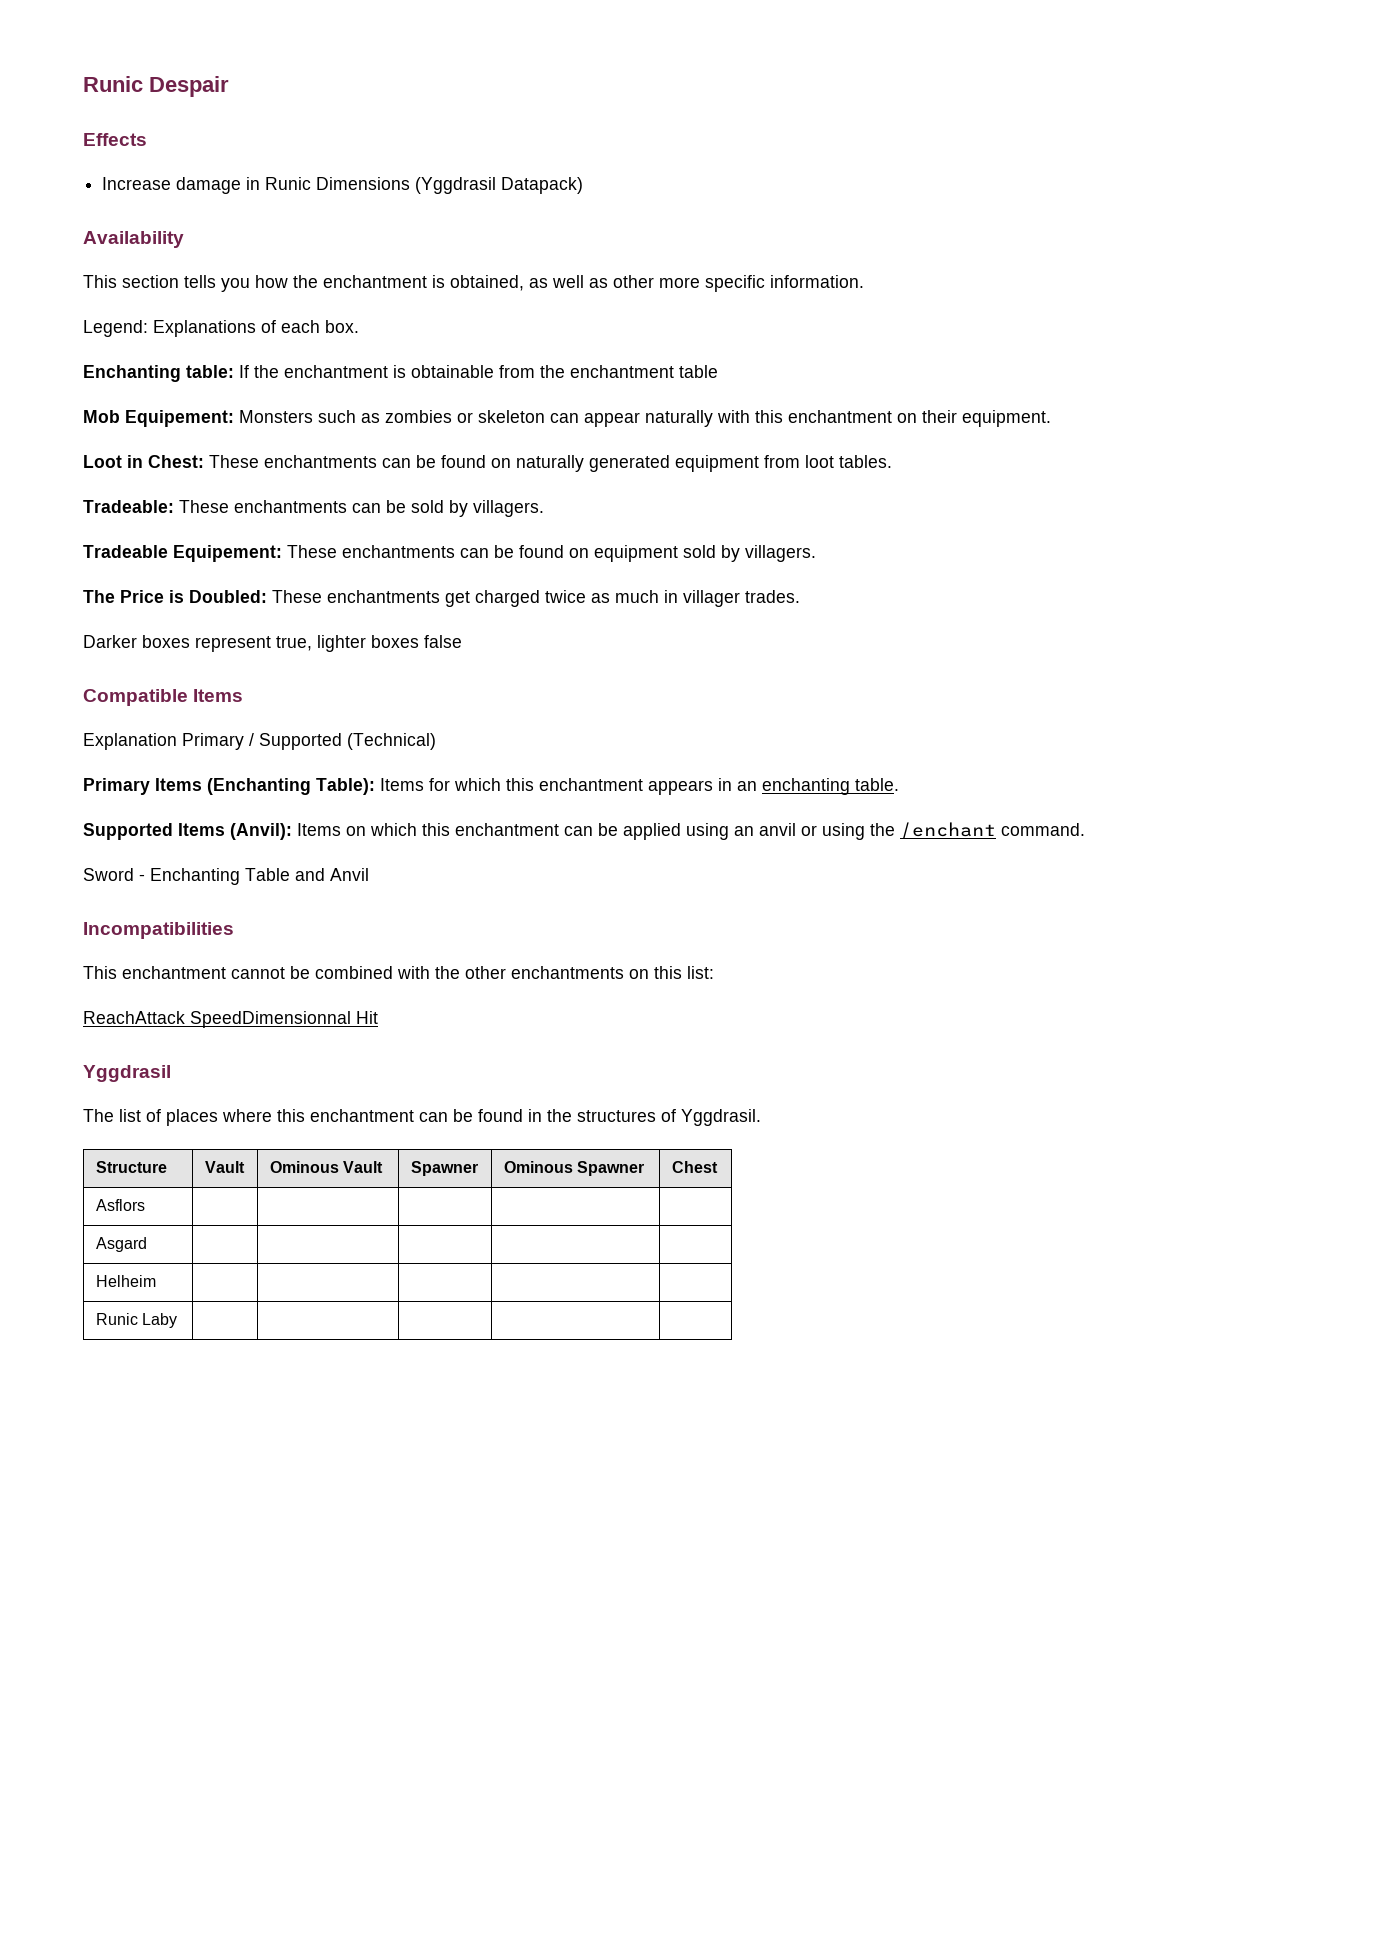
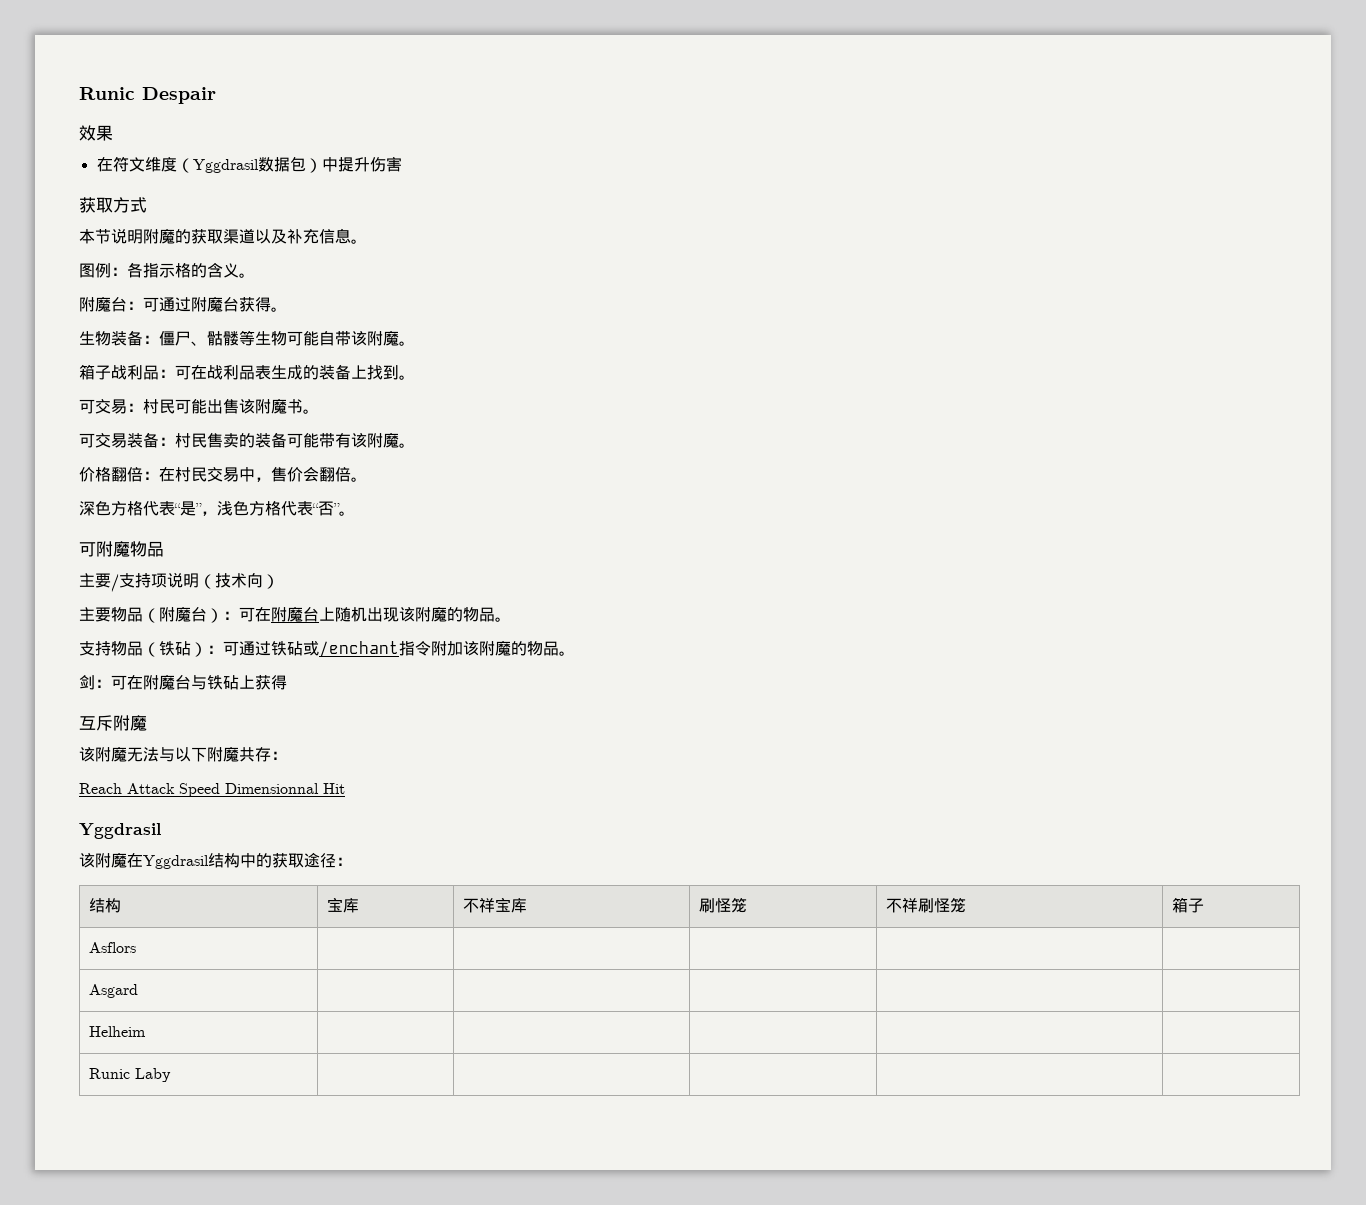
[83,133,147,146] [102,177,584,194] [83,231,184,248] [83,275,864,292] [83,320,359,337] [83,365,718,382] [83,410,1051,427] [83,455,892,472] [83,500,544,517] [83,545,816,562] [83,590,800,607] [83,635,462,652] [83,689,244,706] [83,733,436,750] [83,778,899,795] [83,822,1085,840] [83,868,369,885] [83,922,234,939] [83,966,714,979] [83,1011,378,1028] [83,1065,171,1082] [83,1109,761,1126] [95,1161,167,1173] [204,1161,245,1173] [269,1161,384,1173] [410,1161,478,1176] [503,1161,645,1176] [671,1161,718,1173] Effects // Increase damage in Runic Dimensions (Yggdrasil Datapack) // Availability // This section tells you how the enchantment is obtained, as well as other more specific information. // Legend: Explanations of each box. // Enchanting table: If the enchantment is obtainable from the enchantment table // Mob Equipement: Monsters such as zombies or skeleton can appear naturally with this enchantment on their equipment. // Loot in Chest: These enchantments can be found on naturally generated equipment from loot tables. // Tradeable: These enchantments can be sold by villagers. // Tradeable Equipement: These enchantments can be found on equipment sold by villagers. // The Price is Doubled: These enchantments get charged twice as much in villager trades. // Darker boxes represent true, lighter boxes false // Compatible Items // Explanation Primary / Supported (Technical) // Primary Items (Enchanting Table): Items for which this enchantment appears in an enchanting table. // Supported Items (Anvil): Items on which this enchantment can be applied using an anvil or using the /enchant command. // Sword - Enchanting Table and Anvil // Incompatibilities // This enchantment cannot be combined with the other enchantments on this list: // ReachAttack SpeedDimensionnal Hit // Yggdrasil // The list of places where this enchantment can be found in the structures of Yggdrasil. // Structure | Vault | Ominous Vault | Spawner | Ominous Spawner | Chest -> [79,125,113,141] [96,156,402,173] [79,197,147,213] [79,228,367,244] [79,262,255,278] [79,296,287,312] [79,330,415,346] [79,364,415,380] [79,398,319,414] [79,432,415,448] [79,466,367,482] [79,501,355,516] [79,541,164,557] [79,572,279,592] [79,606,511,623] [79,640,575,657] [79,674,287,690] [79,715,147,731] [79,746,287,762] [79,783,345,797] [79,823,161,839] [79,852,352,869] [88,898,121,913] [326,897,359,913] [462,897,527,913] [698,897,747,913] [885,897,966,913] [1171,897,1204,913] 效果 // 在符文维度（Yggdrasil数据包）中提升伤害 // 获取方式 // 本节说明附魔的获取渠道以及补充信息。 // 图例：各指示格的含义。 // 附魔台：可通过附魔台获得。 // 生物装备：僵尸、骷髅等生物可能自带该附魔。 // 箱子战利品：可在战利品表生成的装备上找到。 // 可交易：村民可能出售该附魔书。 // 可交易装备：村民售卖的装备可能带有该附魔。 // 价格翻倍：在村民交易中，售价会翻倍。 // 深色方格代表“是”，浅色方格代表“否”。 // 可附魔物品 // 主要/支持项说明（技术向） // 主要物品（附魔台）：可在附魔台上随机出现该附魔的物品。 // 支持物品（铁砧）：可通过铁砧或/enchant指令附加该附魔的物品。 // 剑：可在附魔台与铁砧上获得 // 互斥附魔 // 该附魔无法与以下附魔共存： // Reach Attack Speed Dimensionnal Hit // Yggdrasil // 该附魔在Yggdrasil结构中的获取途径： // 结构 | 宝库 | 不祥宝库 | 刷怪笼 | 不祥刷怪笼 | 箱子

